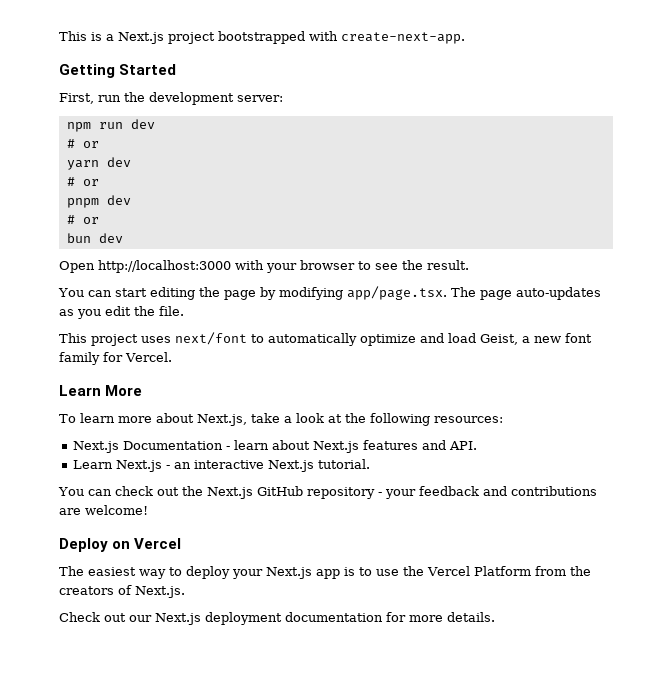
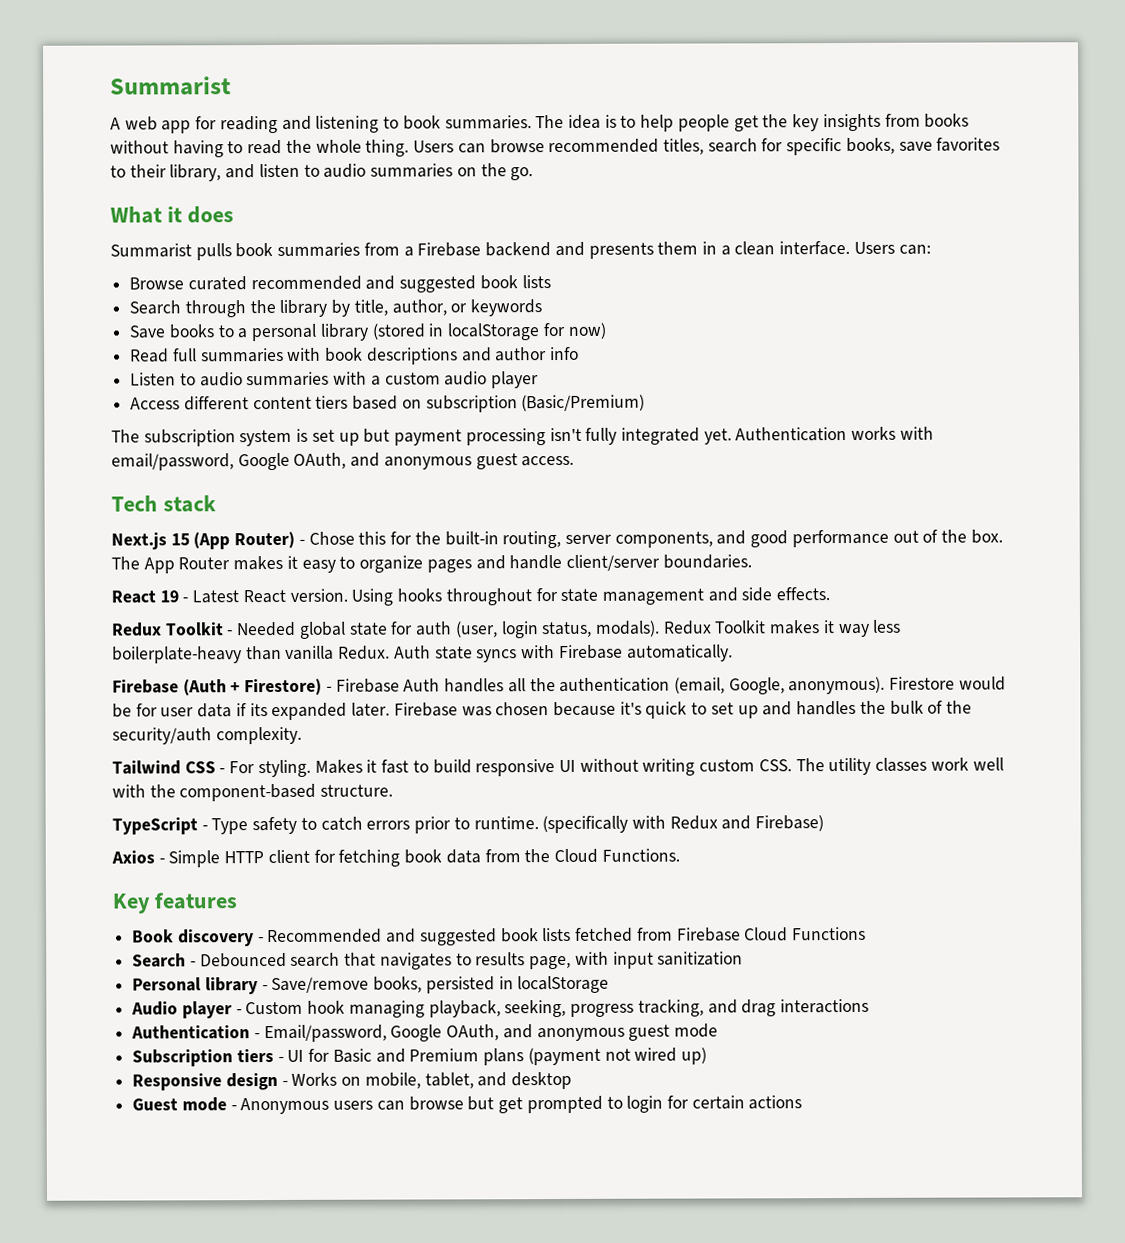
[59,31,465,44] [59,64,177,78] [59,92,283,105] [66,119,155,132] [66,139,99,148] [66,157,131,170] [66,177,99,186] [66,195,131,208] [66,215,99,224] [66,233,123,243] [59,260,469,273] [58,286,601,300] [59,306,184,319] [59,332,592,346] [59,352,172,365] [59,385,143,396] [59,413,503,426] [72,440,477,453] [72,459,370,472] [58,486,597,499] [59,505,148,515] [59,538,182,552] [59,566,591,579] [59,585,185,598] [59,612,495,625] This is a Next.js project bootstrapped with create-next-app. // Getting Started // First, run the development server: // npm run dev // # or // yarn dev // # or // pnpm dev // # or // bun dev // Open http://localhost:3000 with your browser to see the result. // You can start editing the page by modifying app/page.tsx. The page auto-updates as you edit the file. // This project uses next/font to automatically optimize and load Geist, a new font family for Vercel. // Learn More // To learn more about Next.js, take a look at the following resources: // Next.js Documentation - learn about Next.js features and API. // Learn Next.js - an interactive Next.js tutorial. // You can check out the Next.js GitHub repository - your feedback and contributions are welcome! // Deploy on Vercel // The easiest way to deploy your Next.js app is to use the Vercel Platform from the creators of Next.js. // Check out our Next.js deployment documentation for more details. -> [110,76,231,96] [110,113,970,134] [110,137,1001,158] [110,163,534,182] [110,206,234,224] [110,240,931,261] [129,275,551,293] [129,299,543,318] [129,322,607,342] [130,346,580,365] [130,371,540,389] [130,394,646,413] [111,426,934,447] [111,452,575,471] [111,495,216,513] [111,529,1003,550] [111,554,752,574] [111,587,831,606] [112,619,902,639] [112,644,733,664] [112,676,1006,696] [112,700,972,721] [112,726,302,745] [112,757,1004,778] [112,783,394,802] [112,815,825,835] [111,848,680,868] [112,892,238,914] [132,926,866,947] [132,951,744,970] [132,975,610,995] [131,998,869,1019] [131,1023,719,1043] [132,1047,707,1067] [132,1071,573,1091] [132,1095,803,1115] Summarist // A web app for reading and listening to book summaries. The idea is to help people get the key insights from books without having to read the whole thing. Users can browse recommended titles, search for specific books, save favorites to their library, and listen to audio summaries on the go. // What it does // Summarist pulls book summaries from a Firebase backend and presents them in a clean interface. Users can: // Browse curated recommended and suggested book lists // Search through the library by title, author, or keywords // Save books to a personal library (stored in localStorage for now) // Read full summaries with book descriptions and author info // Listen to audio summaries with a custom audio player // Access different content tiers based on subscription (Basic/Premium) // The subscription system is set up but payment processing isn't fully integrated yet. Authentication works with email/password, Google OAuth, and anonymous guest access. // Tech stack // Next.js 15 (App Router) - Chose this for the built-in routing, server components, and good performance out of the box. The App Router makes it easy to organize pages and handle client/server boundaries. // React 19 - Latest React version. Using hooks throughout for state management and side effects. // Redux Toolkit - Needed global state for auth (user, login status, modals). Redux Toolkit makes it way less boilerplate-heavy than vanilla Redux. Auth state syncs with Firebase automatically. // Firebase (Auth + Firestore) - Firebase Auth handles all the authentication (email, Google, anonymous). Firestore would be for user data if its expanded later. Firebase was chosen because it's quick to set up and handles the bulk of the security/auth complexity. // Tailwind CSS - For styling. Makes it fast to build responsive UI without writing custom CSS. The utility classes work well with the component-based structure. // TypeScript - Type safety to catch errors prior to runtime. (specifically with Redux and Firebase) // Axios - Simple HTTP client for fetching book data from the Cloud Functions. // Key features // Book discovery - Recommended and suggested book lists fetched from Firebase Cloud Functions // Search - Debounced search that navigates to results page, with input sanitization // Personal library - Save/remove books, persisted in localStorage // Audio player - Custom hook managing playback, seeking, progress tracking, and drag interactions // Authentication - Email/password, Google OAuth, and anonymous guest mode // Subscription tiers - UI for Basic and Premium plans (payment not wired up) // Responsive design - Works on mobile, tablet, and desktop // Guest mode - Anonymous users can browse but get prompted to login for certain actions

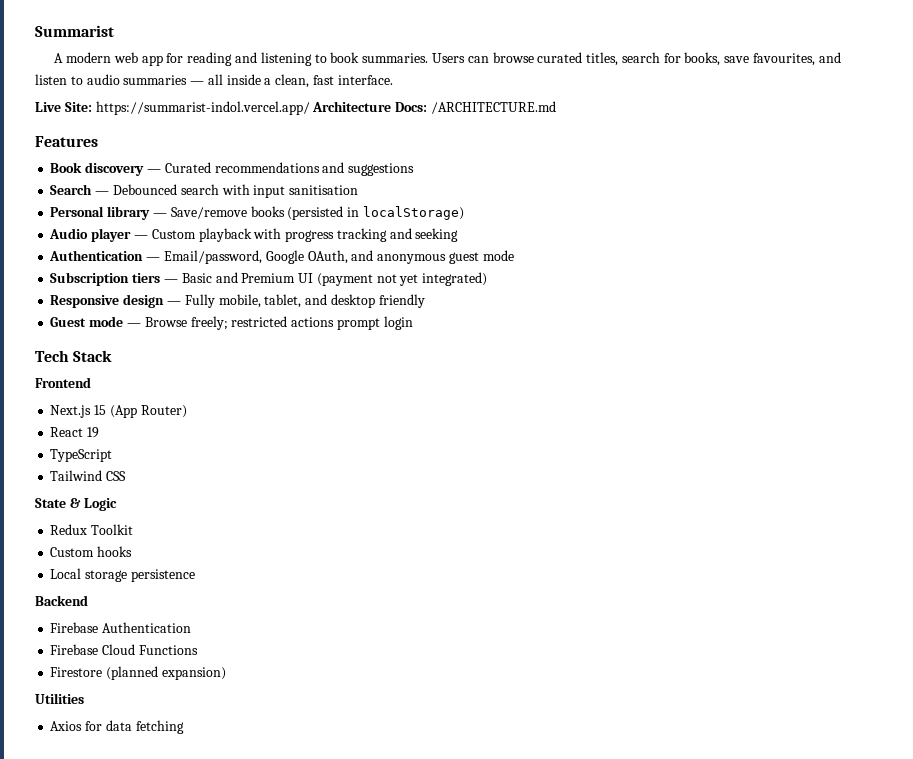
(121, 123) none -> [66,52,112,63] modern
[535,113,970,132] [110,139,410,158] The idea is to help people get the key insights from books without having to read the whole thing. -> (429, 58) none
[548,138,660,154] recommended -> [537,52,583,63] curated
[786,138,843,156] specific -> (681, 58) none
[936,137,1001,152] [110,164,222,182] favorites to their library, -> [752,53,815,66] favourites,
[456,163,534,181] [110,206,234,224] [110,240,931,261] [129,275,551,293] [129,299,543,318] [129,322,607,342] [130,346,580,365] [130,371,540,389] [130,394,646,413] [111,426,934,447] [111,452,575,471] [111,495,216,513] [111,529,1003,550] [111,554,752,574] [111,587,831,606] [112,619,902,639] [112,644,733,664] [112,676,1006,696] [112,700,972,721] [112,726,302,745] [112,757,1004,778] [112,783,394,802] [112,815,825,835] [111,848,680,868] [112,892,238,914] [132,926,866,947] [132,953,196,968] on the go. // What it does // Summarist pulls book summaries from a Firebase backend and presents them in a clean interface. Users can: // Browse curated recommended and suggested book lists // Search through the library by title, author, or keywords // Save books to a personal library (stored in localStorage for now) // Read full summaries with book descriptions and author info // Listen to audio summaries with a custom audio player // Access different content tiers based on subscription (Basic/Premium) // The subscription system is set up but payment processing isn't fully integrated yet. Authentication works with email/password, Google OAuth, and anonymous guest access. // Tech stack // Next.js 15 (App Router) - Chose this for the built-in routing, server components, and good performance out of the box. The App Router makes it easy to organize pages and handle client/server boundaries. // React 19 - Latest React version. Using hooks throughout for state management and side effects. // Redux Toolkit - Needed global state for auth (user, login status, modals). Redux Toolkit makes it way less boilerplate-heavy than vanilla Redux. Auth state syncs with Firebase automatically. // Firebase (Auth + Firestore) - Firebase Auth handles all the authentication (email, Google, anonymous). Firestore would be for user data if its expanded later. Firebase was chosen because it's quick to set up and handles the bulk of the security/auth complexity. // Tailwind CSS - For styling. Makes it fast to build responsive UI without writing custom CSS. The utility classes work well with the component-based structure. // TypeScript - Type safety to catch errors prior to runtime. (specifically with Redux and Firebase) // Axios - Simple HTTP client for fetching book data from the Cloud Functions. // Key features // Book discovery - Recommended and suggested book lists fetched from Firebase Cloud Functions // Search - -> [190,74,393,88] [35,101,556,115] [35,136,98,147] [50,162,415,176] [50,184,110,195] — all inside a clean, fast interface. // Live Site: https://summarist-indol.vercel.app/ Architecture Docs: /ARCHITECTURE.md // Features // Book discovery — Curated recommendations and suggestions // Search —
[344,952,572,970] that navigates to results page, -> (219, 189) none
[657,951,744,966] sanitization -> [289,185,359,195] sanitisation
[261,975,610,994] [131,998,869,1019] [131,1025,260,1040] - Save/remove books, persisted in localStorage // Audio player - Custom hook managing playback, seeking, progress tracking, and drag interactions // Authentication - -> [152,206,464,220] [49,228,459,242] [49,250,161,261] — Save/remove books (persisted in localStorage) // Audio player — Custom playback with progress tracking and seeking // Authentication —
[277,1048,331,1062] - UI for -> [163,279,178,283] —
[483,1048,525,1066] plans -> [298,273,314,283] UI
[634,1047,707,1065] wired up) -> [399,272,488,286] yet integrated)
[281,1072,362,1086] - Works on -> [166,294,215,308] — Fully
(573, 1080) none -> [378,294,425,308] friendly
[230,1095,803,1115] - Anonymous users can browse but get prompted to login for certain actions -> [126,316,413,330] [35,350,113,362] [35,377,91,388] [50,405,187,418] [50,427,100,438] [50,449,113,462] [50,470,127,481] [35,498,117,511] [50,524,134,535] [50,546,133,557] [50,568,195,582] [35,595,88,606] [50,622,192,633] [50,644,198,655] [50,666,226,680] [35,693,84,704] [50,720,184,734] — Browse freely; restricted actions prompt login // Tech Stack // Frontend // Next.js 15 (App Router) // React 19 // TypeScript // Tailwind CSS // State & Logic // Redux Toolkit // Custom hooks // Local storage persistence // Backend // Firebase Authentication // Firebase Cloud Functions // Firestore (planned expansion) // Utilities // Axios for data fetching

